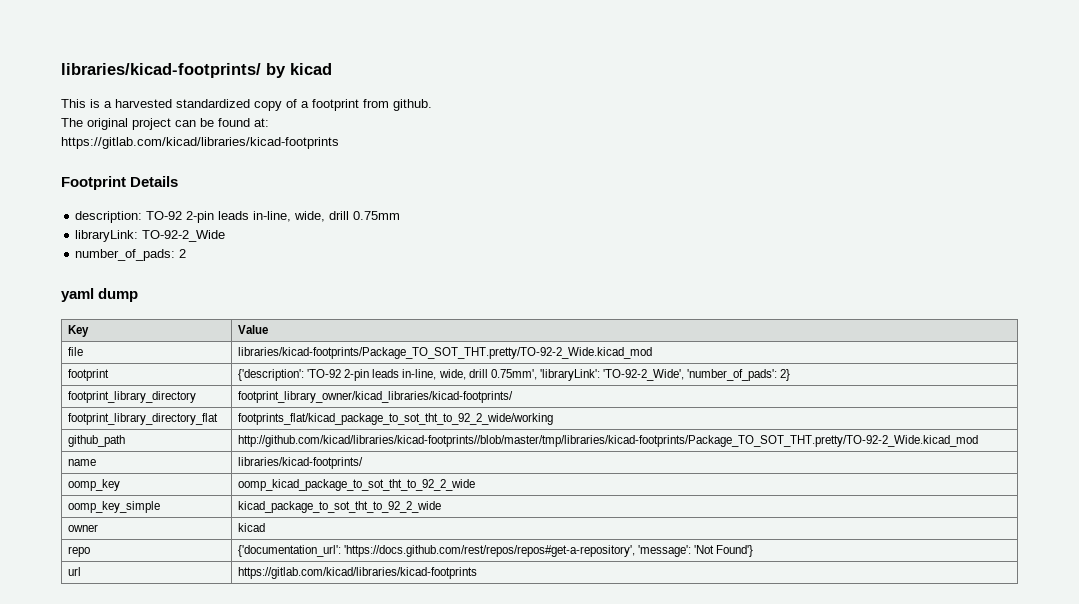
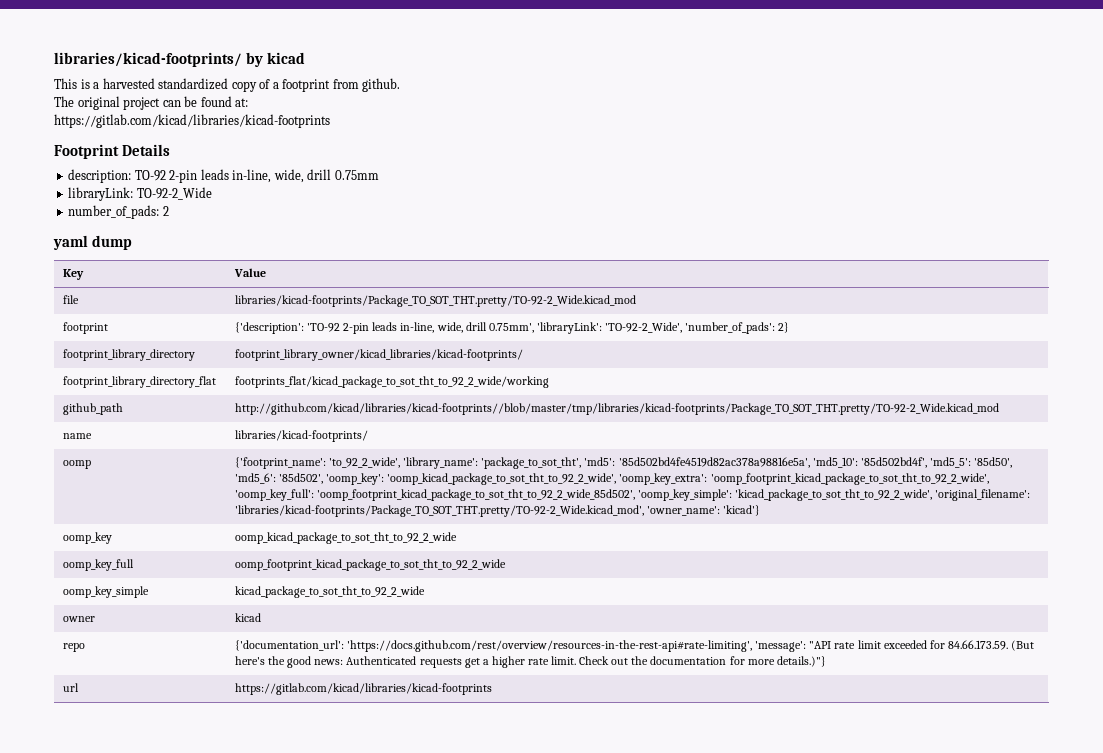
(363, 463) none -> [63,460,92,469] [235,457,1012,469] [235,473,989,485] [235,489,1031,501] [235,505,761,517] // oomp | {'footprint_name': 'to_92_2_wide', 'library_name': 'package_to_sot_tht', 'md5': '85d502bd4fe4519d82ac378a98816e5a', 'md5_10': '85d502bd4f', 'md5_5': '85d50', 'md5_6': '85d502', 'oomp_key': 'oomp_kicad_package_to_sot_tht_to_92_2_wide', 'oomp_key_extra': 'oomp_footprint_kicad_package_to_sot_tht_to_92_2_wide', 'oomp_key_full': 'oomp_footprint_kicad_package_to_sot_tht_to_92_2_wide_85d502', 'oomp_key_simple': 'kicad_package_to_sot_tht_to_92_2_wide', 'original_filename': 'libraries/kicad-footprints/Package_TO_SOT_THT.pretty/TO-92-2_Wide.kicad_mod', 'owner_name': 'kicad'}
(475, 485) none -> [63,559,135,571] [235,559,507,571] // oomp_key_full | oomp_footprint_kicad_package_to_sot_tht_to_92_2_wide
[344,545,754,557] 'https://docs.github.com/rest/repos/repos#get-a-repository', 'message': 'Not Found'} -> [347,640,1034,652] [235,656,826,668] 'https://docs.github.com/rest/overview/resources-in-the-rest-api#rate-limiting', 'message': "API rate limit exceeded for 84.66.173.59. (But here's the good news: Authenticated requests get a higher rate limit. Check out the documentation for more details.)"}

